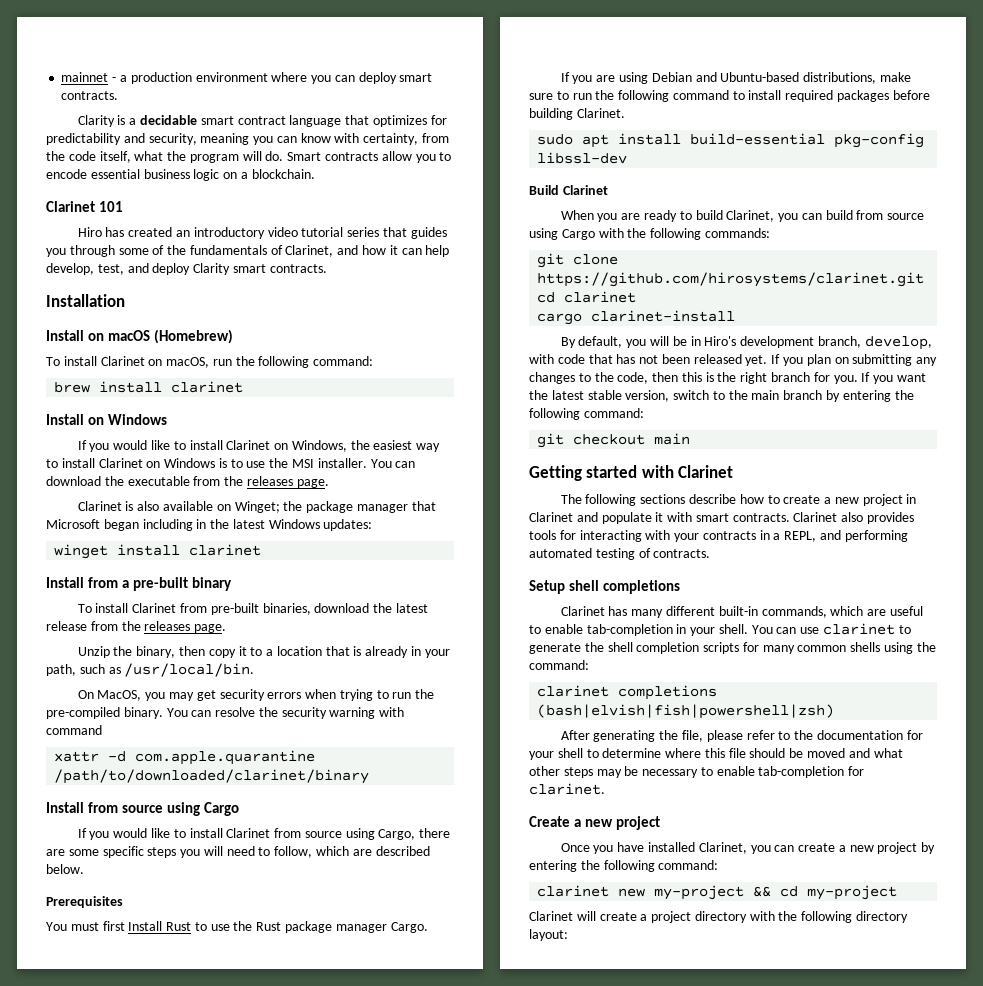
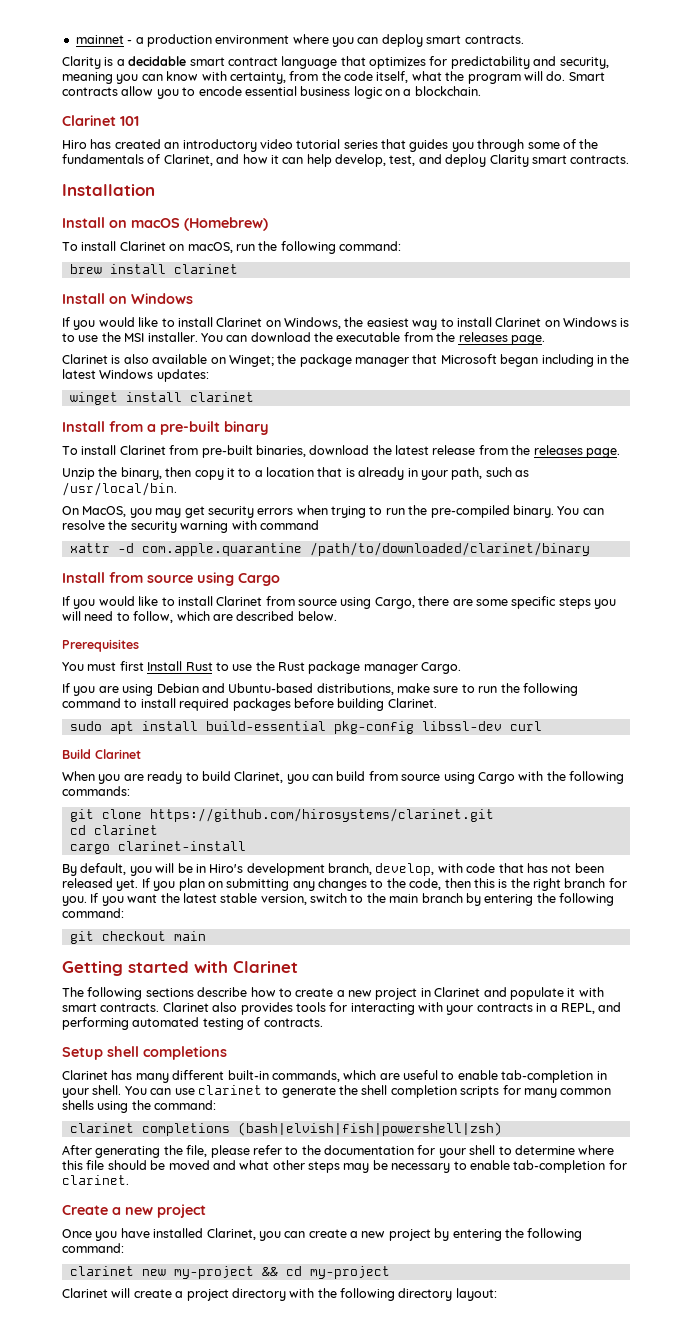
(628, 158) none -> [509,721,542,731] curl

